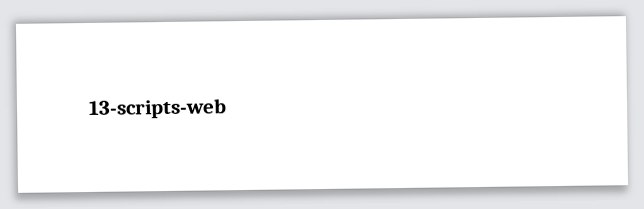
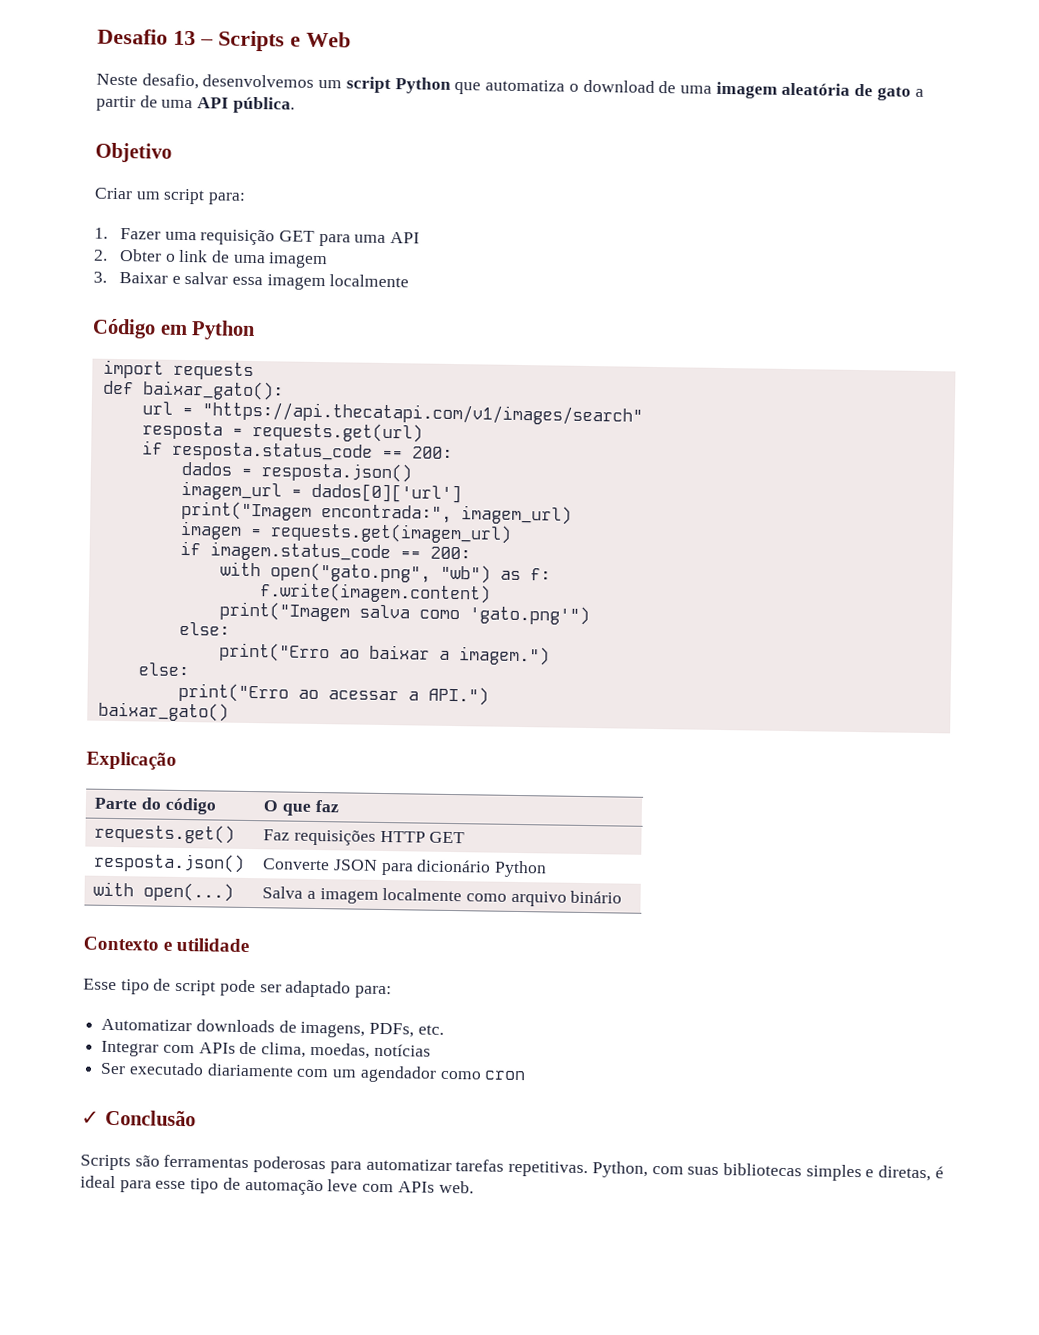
[88,98,227,119] 13-scripts-web -> [97,28,351,52] [96,73,924,101] [96,95,295,114] [95,142,172,163] [94,187,247,205] [94,227,421,247] [93,249,329,269] [93,271,410,291] [92,318,257,341] [102,359,254,381] [102,380,284,401] [141,401,643,426] [141,421,423,443] [141,440,453,462] [180,461,413,483] [180,480,462,504] [180,500,572,525] [179,520,512,544] [179,540,471,563] [219,561,551,584] [258,582,491,604] [218,601,590,626] [178,621,230,636] [218,642,550,666] [137,662,190,677] [177,682,489,706] [97,701,229,722] [86,751,177,770] [94,797,217,815] [263,799,340,816] [94,823,236,844] [263,829,466,846] [93,852,246,873] [262,858,548,878] [93,881,235,902] [262,886,623,907] [83,936,250,953] [83,978,393,999] [101,1018,444,1038] [101,1040,431,1059] [100,1062,527,1083] [81,1109,196,1127] [80,1154,944,1182] [80,1175,474,1196] Desafio 13 – Scripts e Web // Neste desafio, desenvolvemos um script Python que automatiza o download de uma imagem aleatória de gato a partir de uma API pública. // Objetivo // Criar um script para: // 1. Fazer uma requisição GET para uma API // 2. Obter o link de uma imagem // 3. Baixar e salvar essa imagem localmente // Código em Python // import requests // def baixar_gato(): // url = "https://api.thecatapi.com/v1/images/search" // resposta = requests.get(url) // if resposta.status_code == 200: // dados = resposta.json() // imagem_url = dados[0]['url'] // print("Imagem encontrada:", imagem_url) // imagem = requests.get(imagem_url) // if imagem.status_code == 200: // with open("gato.png", "wb") as f: // f.write(imagem.content) // print("Imagem salva como 'gato.png'") // else: // print("Erro ao baixar a imagem.") // else: // print("Erro ao acessar a API.") // baixar_gato() // Explicação // Parte do código | O que faz // requests.get() | Faz requisições HTTP GET // resposta.json() | Converte JSON para dicionário Python // with open(...) | Salva a imagem localmente como arquivo binário // Contexto e utilidade // Esse tipo de script pode ser adaptado para: // Automatizar downloads de imagens, PDFs, etc. // Integrar com APIs de clima, moedas, notícias // Ser executado diariamente com um agendador como cron // ✓ Conclusão // Scripts são ferramentas poderosas para automatizar tarefas repetitivas. Python, com suas bibliotecas simples e diretas, é ideal para esse tipo de automação leve com APIs web.

